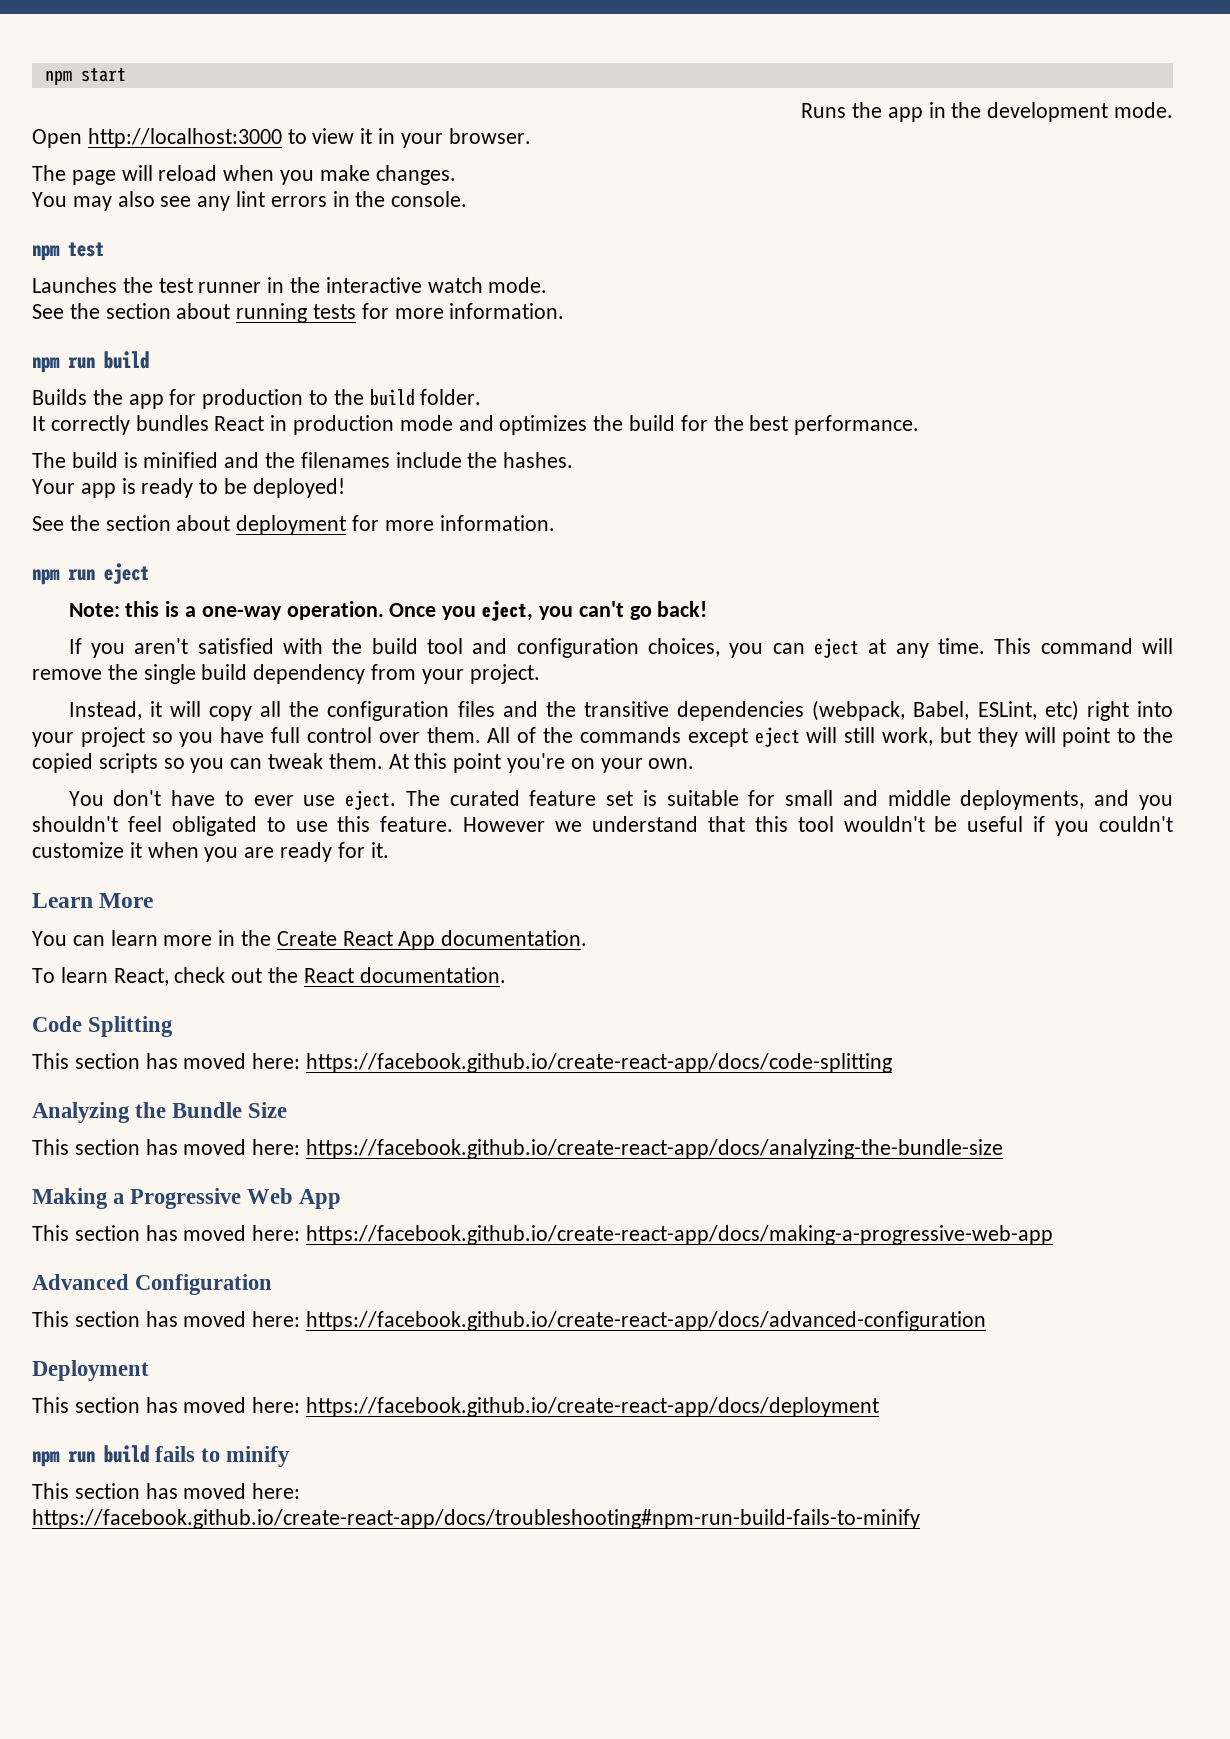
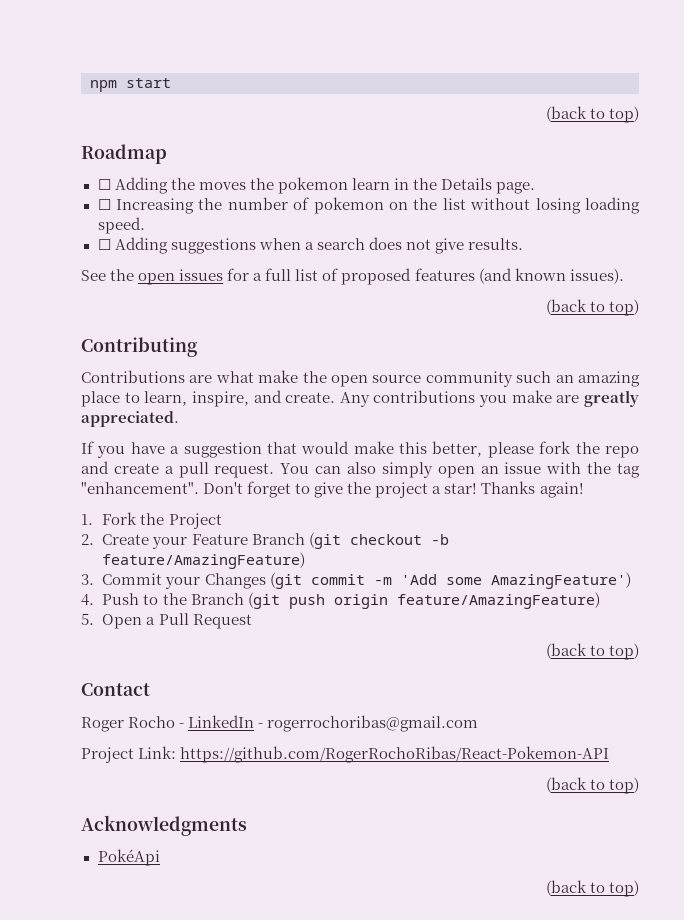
[801,102,1173,122] [32,128,531,148] [32,165,456,185] [32,191,468,211] [32,242,104,261] [32,277,548,293] [32,303,565,323] [32,351,149,373] [32,389,482,409] [32,415,920,435] [32,452,574,468] [32,478,345,498] [32,515,555,535] [32,563,149,585] [68,601,708,621] [68,638,1173,658] [32,664,540,684] [68,700,1173,721] [32,727,1174,747] [32,753,695,773] [68,790,1173,810] [32,816,1174,836] [32,842,389,862] [32,893,154,908] [32,930,588,950] [32,967,506,986] [32,1016,174,1037] [32,1053,893,1073] [32,1102,288,1123] [32,1139,1004,1159] [32,1188,342,1209] [32,1225,1054,1245] [32,1274,273,1295] [32,1311,987,1331] [32,1360,149,1381] [32,1397,880,1417] [32,1445,291,1467] [32,1483,301,1499] [32,1509,920,1529] Runs the app in the development mode. // Open http://localhost:3000 to view it in your browser. // The page will reload when you make changes. // You may also see any lint errors in the console. // npm test // Launches the test runner in the interactive watch mode. // See the section about running tests for more information. // npm run build // Builds the app for production to the build folder. // It correctly bundles React in production mode and optimizes the build for the best performance. // The build is minified and the filenames include the hashes. // Your app is ready to be deployed! // See the section about deployment for more information. // npm run eject // Note: this is a one-way operation. Once you eject, you can't go back! // If you aren't satisfied with the build tool and configuration choices, you can eject at any time. This command will remove the single build dependency from your project. // Instead, it will copy all the configuration files and the transitive dependencies (webpack, Babel, ESLint, etc) right into your project so you have full control over them. All of the commands except eject will still work, but they will point to the copied scripts so you can tweak them. At this point you're on your own. // You don't have to ever use eject. The curated feature set is suitable for small and middle deployments, and you shouldn't feel obligated to use this feature. However we understand that this tool wouldn't be useful if you couldn't customize it when you are ready for it. // Learn More // You can learn more in the Create React App documentation. // To learn React, check out the React documentation. // Code Splitting // This section has moved here: https://facebook.github.io/create-react-app/docs/code-splitting // Analyzing the Bundle Size // This section has moved here: https://facebook.github.io/create-react-app/docs/analyzing-the-bundle-size // Making a Progressive Web App // This section has moved here: https://facebook.github.io/create-react-app/docs/making-a-progressive-web-app // Advanced Configuration // This section has moved here: https://facebook.github.io/create-react-app/docs/advanced-configuration // Deployment // This section has moved here: https://facebook.github.io/create-react-app/docs/deployment // npm run build fails to minify // This section has moved here: https://facebook.github.io/create-react-app/docs/troubleshooting#npm-run-build-fails-to-minify -> [545,106,639,123] [81,144,167,164] [97,177,535,194] [97,197,641,214] [97,217,145,234] [97,237,523,254] [81,268,624,285] [545,299,639,316] [81,337,198,357] [81,370,640,387] [81,390,639,407] [81,411,179,427] [81,441,639,458] [81,461,641,478] [81,481,584,498] [81,512,222,529] [81,532,449,549] [102,552,306,569] [81,572,631,589] [81,592,600,609] [81,613,252,629] [545,643,639,660] [81,683,150,696] [81,715,479,732] [81,746,610,763] [545,777,639,794] [81,815,247,836] [97,849,160,866] [545,880,639,897] (back to top) // Roadmap // ☐ Adding the moves the pokemon learn in the Details page. // ☐ Increasing the number of pokemon on the list without losing loading speed. // ☐ Adding suggestions when a search does not give results. // See the open issues for a full list of proposed features (and known issues). // (back to top) // Contributing // Contributions are what make the open source community such an amazing place to learn, inspire, and create. Any contributions you make are greatly appreciated. // If you have a suggestion that would make this better, please fork the repo and create a pull request. You can also simply open an issue with the tag "enhancement". Don't forget to give the project a star! Thanks again! // 1. Fork the Project // 2. Create your Feature Branch (git checkout -b feature/AmazingFeature) // 3. Commit your Changes (git commit -m 'Add some AmazingFeature') // 4. Push to the Branch (git push origin feature/AmazingFeature) // 5. Open a Pull Request // (back to top) // Contact // Roger Rocho - LinkedIn - rogerrochoribas@gmail.com // Project Link: https://github.com/RogerRochoRibas/React-Pokemon-API // (back to top) // Acknowledgments // PokéApi // (back to top)

